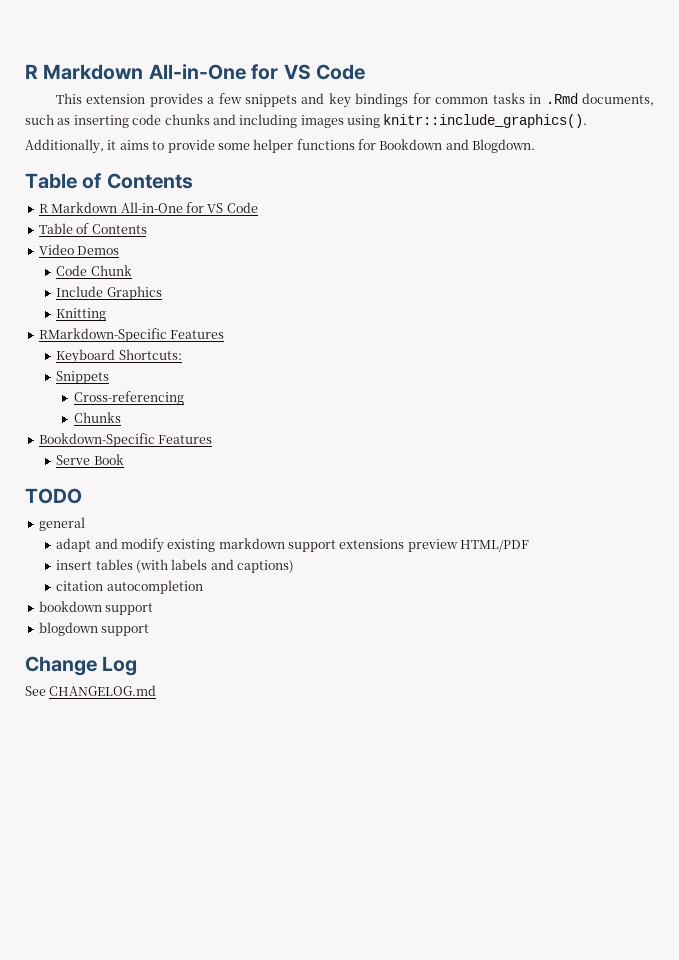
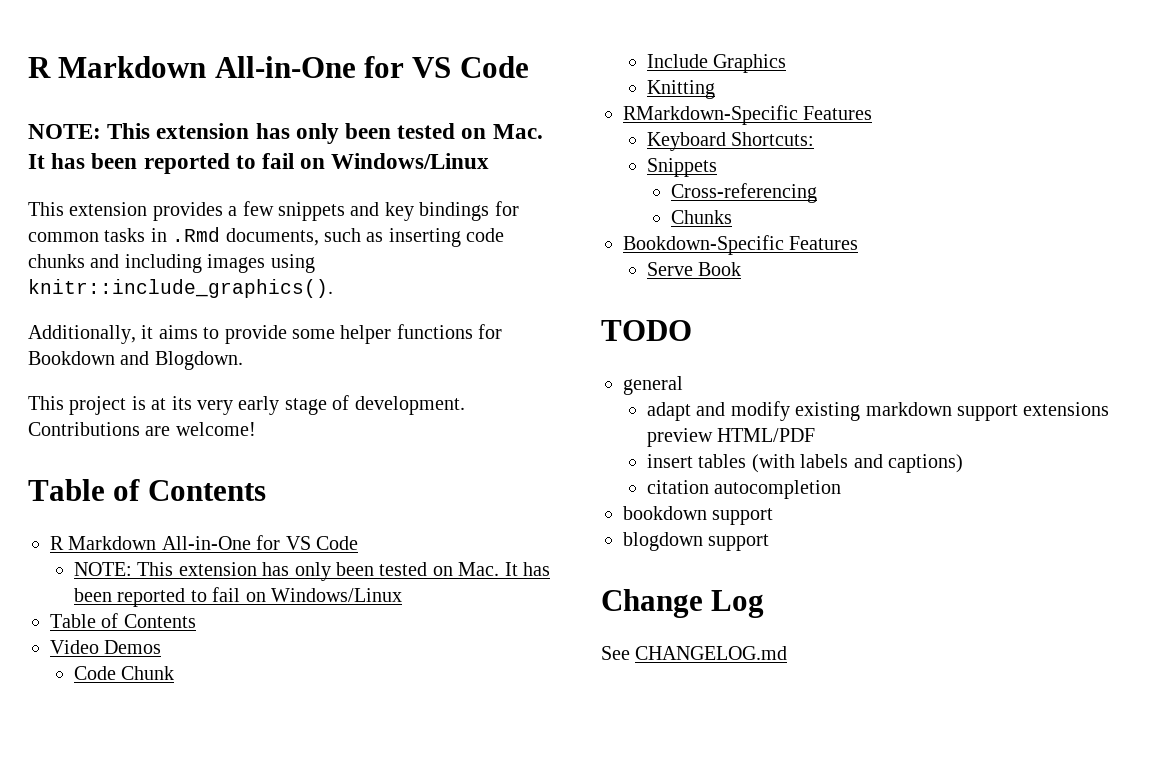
[25,64,365,80] R Markdown All-in-One for VS Code -> [28,56,529,78] [28,123,543,144] [28,153,490,174] R Markdown All-in-One for VS Code // NOTE: This extension has only been tested on Mac. It has been reported to fail on Windows/Linux
(536, 146) none -> [28,395,465,415] [28,422,256,436] // This project is at its very early stage of development. Contributions are welcome!
(258, 207) none -> [73,562,550,581] [73,587,402,607] // NOTE: This extension has only been tested on Mac. It has been reported to fail on Windows/Linux

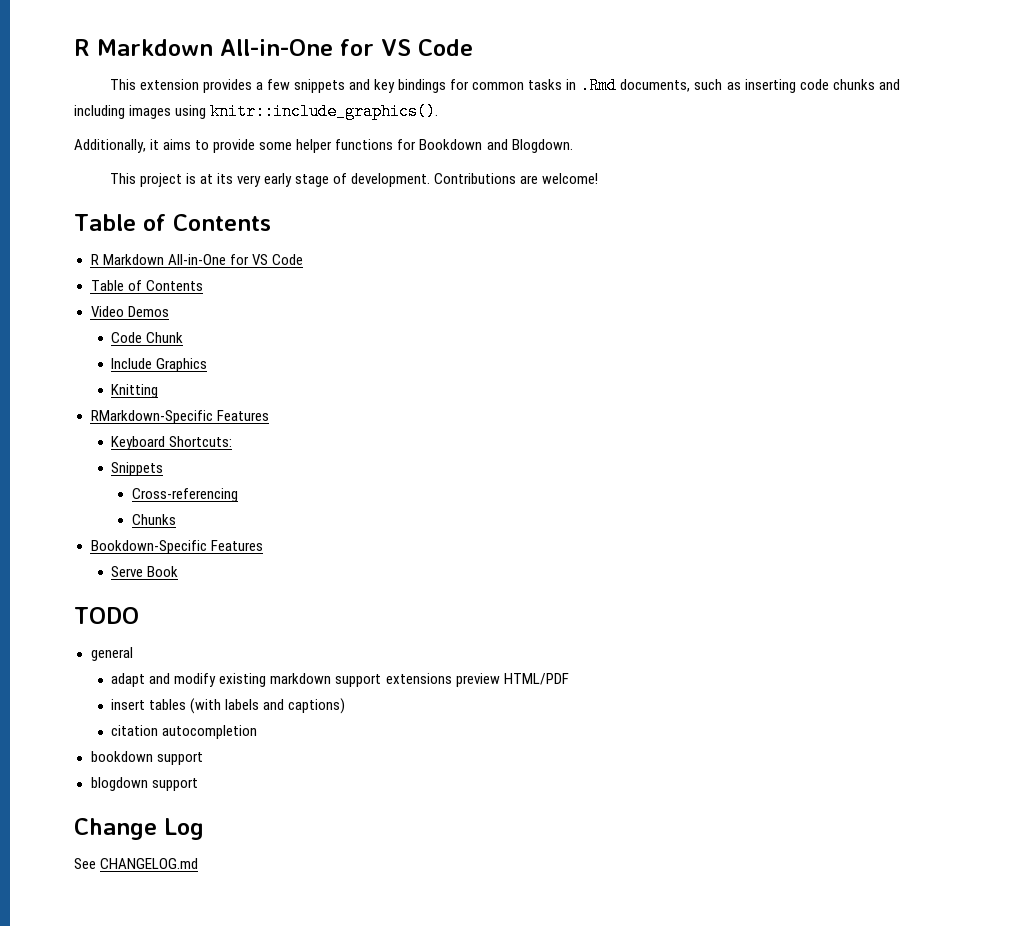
[28,56,529,78] [28,123,543,144] [28,153,490,174] R Markdown All-in-One for VS Code // NOTE: This extension has only been tested on Mac. It has been reported to fail on Windows/Linux -> [74,39,473,56] R Markdown All-in-One for VS Code
[73,562,550,581] [73,587,402,607] // NOTE: This extension has only been tested on Mac. It has been reported to fail on Windows/Linux -> (303, 259) none

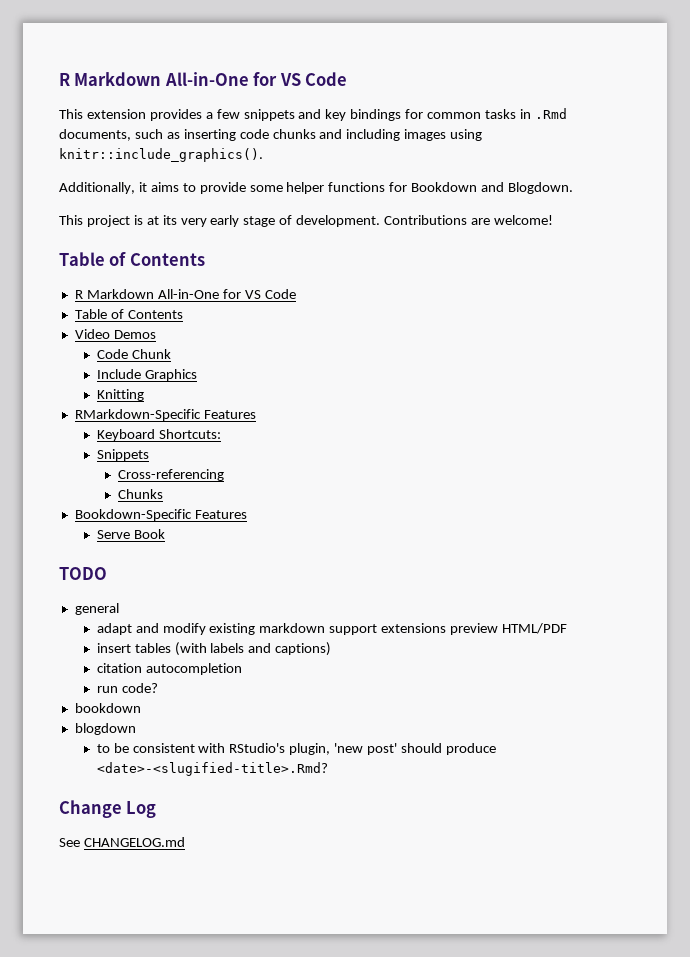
(258, 732) none -> [96,683,158,693] // run code?
[156,752,203,765] support -> (141, 708) none
[151,778,198,791] support -> [96,743,496,755] [96,762,328,776] // to be consistent with RStudio's plugin, 'new post' should produce <date>-<slugified-title>.Rmd?

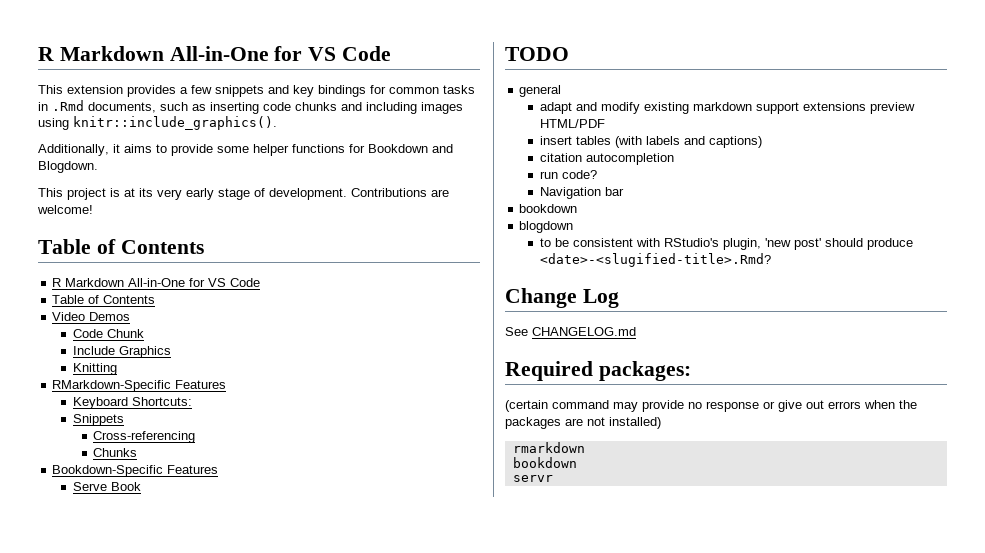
(158, 688) none -> [539,187,624,199] // Navigation bar
(185, 842) none -> [505,361,691,381] [505,400,917,412] [505,417,661,429] [512,442,585,453] [512,457,577,468] [512,475,553,482] // Required packages: // (certain command may provide no response or give out errors when the packages are not installed) // rmarkdown // bookdown // servr

